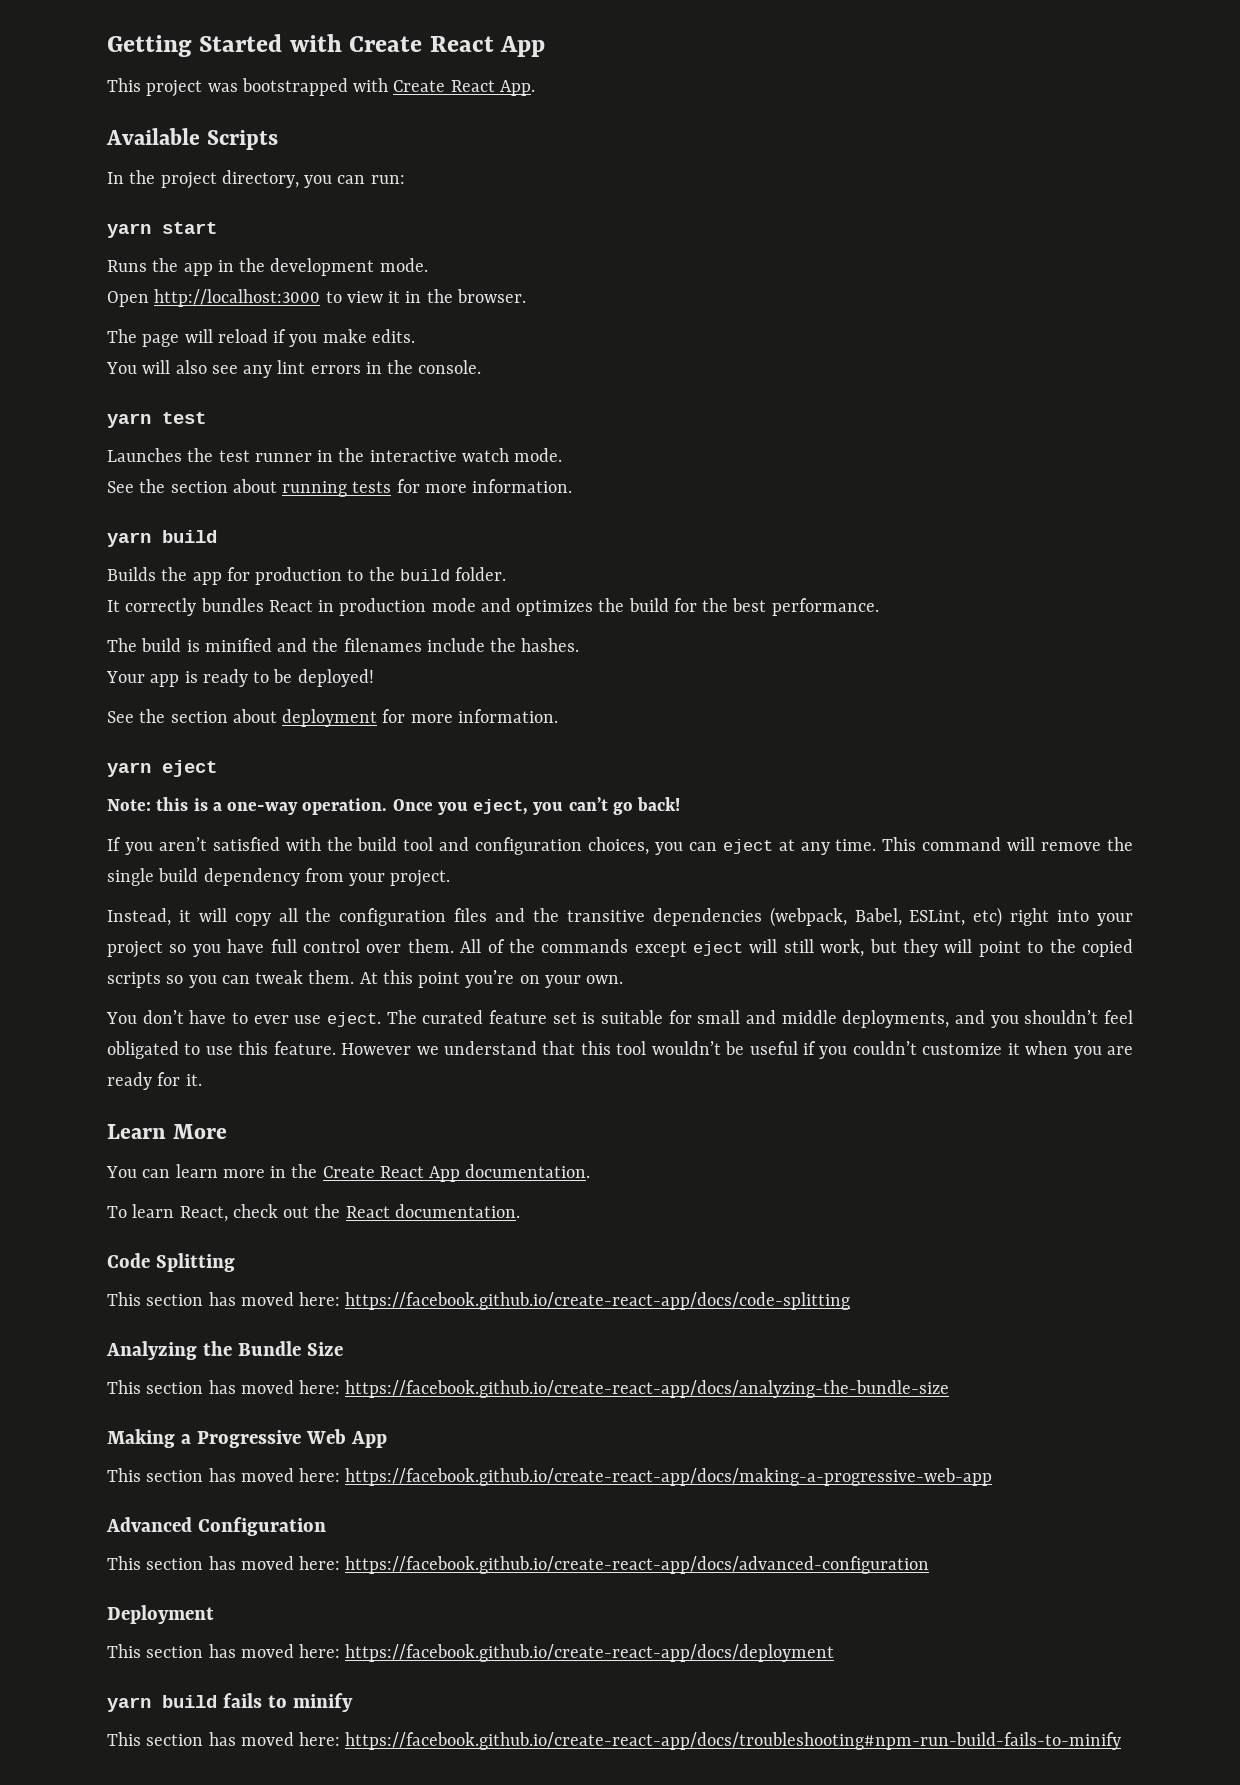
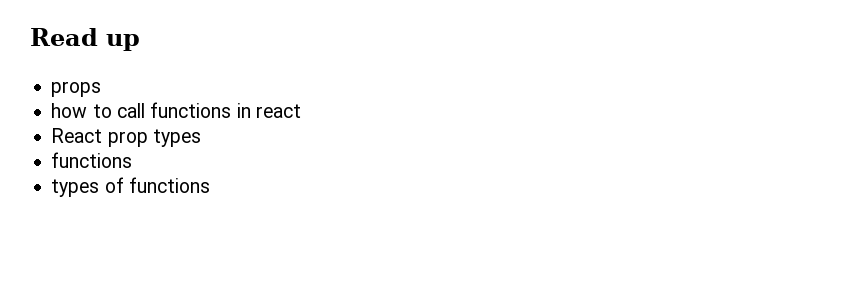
[107,34,546,57] [107,78,535,97] [106,128,278,150] [107,170,405,189] [107,222,217,238] [107,258,428,276] [107,289,526,307] [107,329,415,347] [106,360,482,378] [107,412,206,428] [107,448,563,462] [107,479,573,497] [107,530,217,547] [107,567,507,585] [107,598,879,616] [107,638,580,652] [106,669,374,687] [107,709,558,727] [107,760,217,777] [107,797,681,815] [107,837,1134,855] [107,868,451,887] [107,907,1134,927] [107,939,1134,958] [107,970,624,988] [106,1010,1133,1028] [107,1041,1134,1059] [107,1072,202,1090] [107,1124,227,1139] [106,1164,591,1182] [107,1204,520,1222] [107,1253,235,1272] [107,1292,851,1310] [106,1341,343,1360] [107,1380,950,1398] [107,1429,387,1448] [107,1468,993,1486] [106,1517,326,1536] [107,1556,930,1574] [107,1605,214,1624] [107,1644,835,1662] [107,1693,353,1712] [107,1732,1122,1750] Getting Started with Create React App // This project was bootstrapped with Create React App. // Available Scripts // In the project directory, you can run: // yarn start // Runs the app in the development mode. // Open http://localhost:3000 to view it in the browser. // The page will reload if you make edits. // You will also see any lint errors in the console. // yarn test // Launches the test runner in the interactive watch mode. // See the section about running tests for more information. // yarn build // Builds the app for production to the build folder. // It correctly bundles React in production mode and optimizes the build for the best performance. // The build is minified and the filenames include the hashes. // Your app is ready to be deployed! // See the section about deployment for more information. // yarn eject // Note: this is a one-way operation. Once you eject, you can’t go back! // If you aren’t satisfied with the build tool and configuration choices, you can eject at any time. This command will remove the single build dependency from your project. // Instead, it will copy all the configuration files and the transitive dependencies (webpack, Babel, ESLint, etc) right into your project so you have full control over them. All of the commands except eject will still work, but they will point to the copied scripts so you can tweak them. At this point you’re on your own. // You don’t have to ever use eject. The curated feature set is suitable for small and middle deployments, and you shouldn’t feel obligated to use this feature. However we understand that this tool wouldn’t be useful if you couldn’t customize it when you are ready for it. // Learn More // You can learn more in the Create React App documentation. // To learn React, check out the React documentation. // Code Splitting // This section has moved here: https://facebook.github.io/create-react-app/docs/code-splitting // Analyzing the Bundle Size // This section has moved here: https://facebook.github.io/create-react-app/docs/analyzing-the-bundle-size // Making a Progressive Web App // This section has moved here: https://facebook.github.io/create-react-app/docs/making-a-progressive-web-app // Advanced Configuration // This section has moved here: https://facebook.github.io/create-react-app/docs/advanced-configuration // Deployment // This section has moved here: https://facebook.github.io/create-react-app/docs/deployment // yarn build fails to minify // This section has moved here: https://facebook.github.io/create-react-app/docs/troubleshooting#npm-run-build-fails-to-minify -> [30,28,140,51] [51,82,102,97] [51,102,301,118] [51,128,201,147] [51,152,133,168] [51,177,210,197] Read up // props // how to call functions in react // React prop types // functions // types of functions

